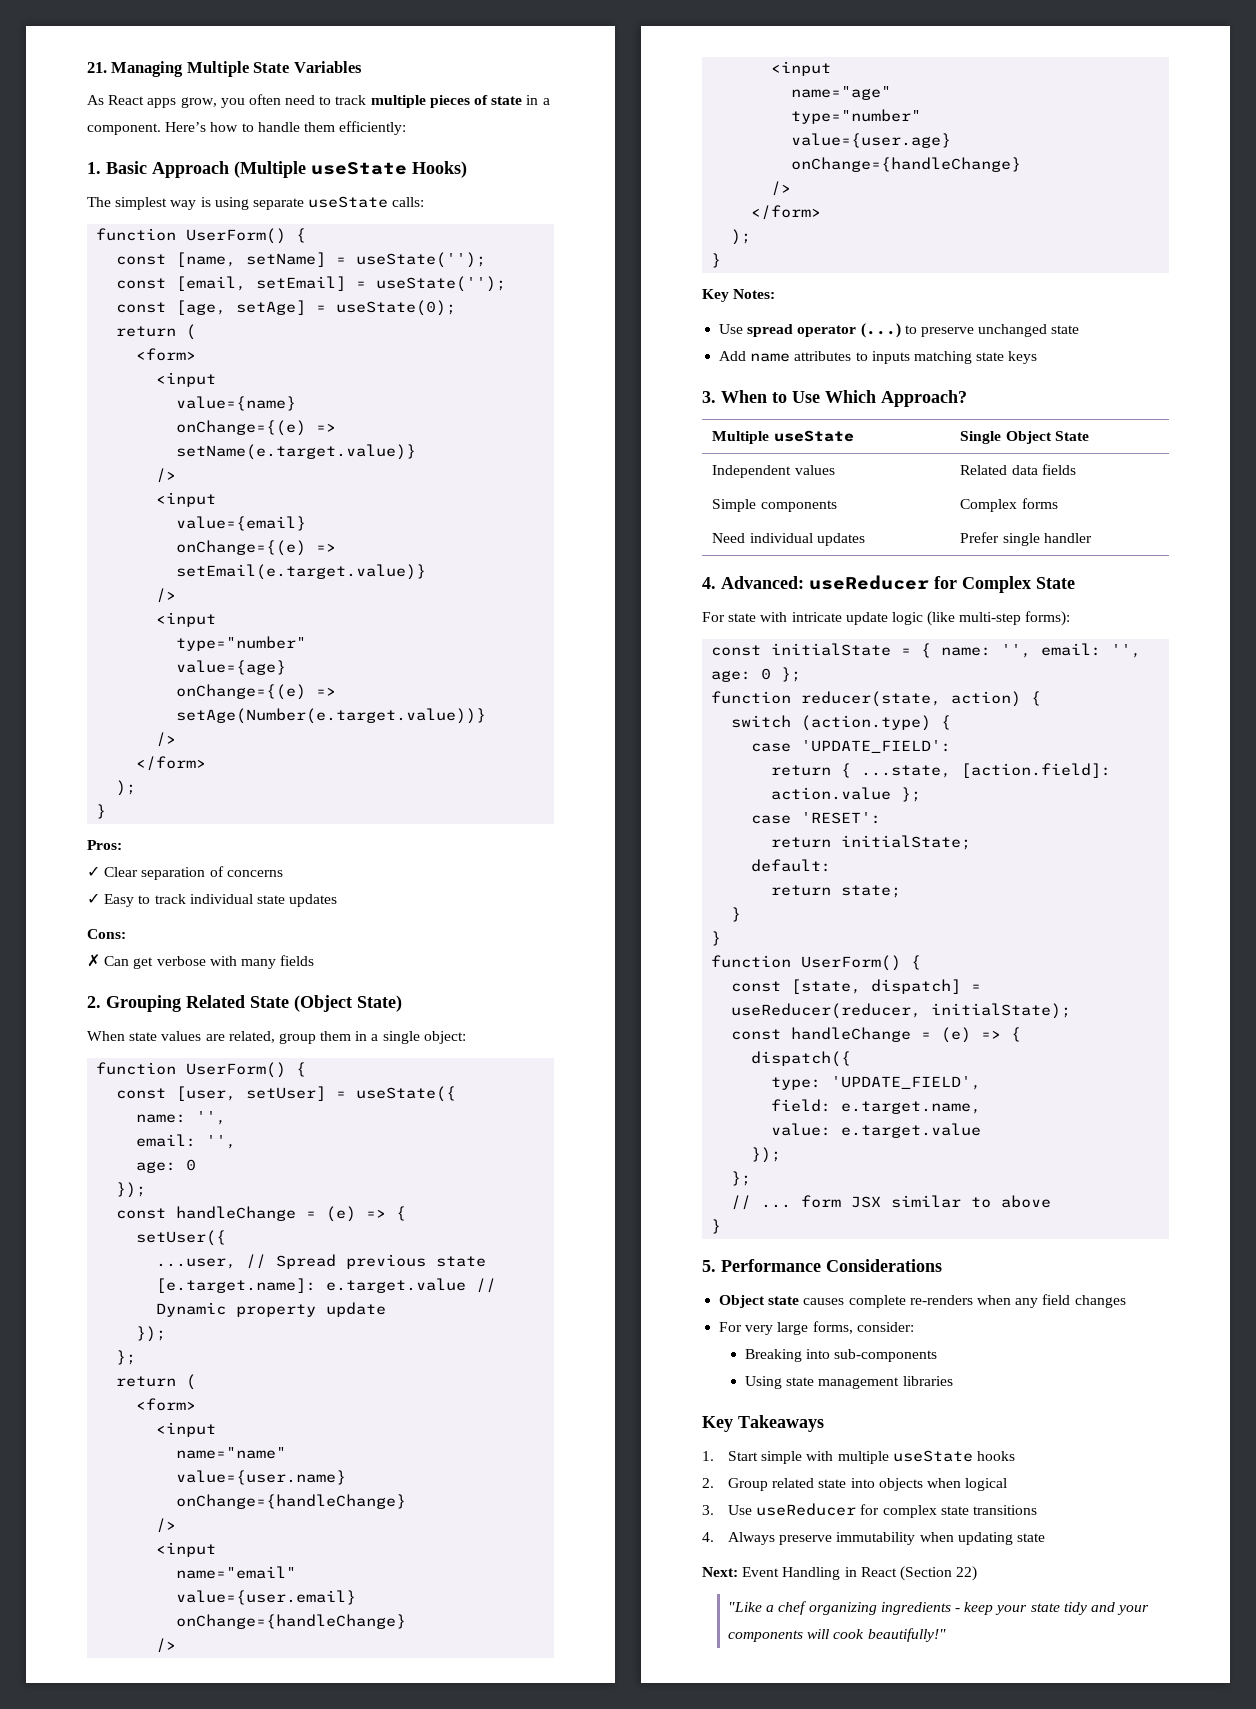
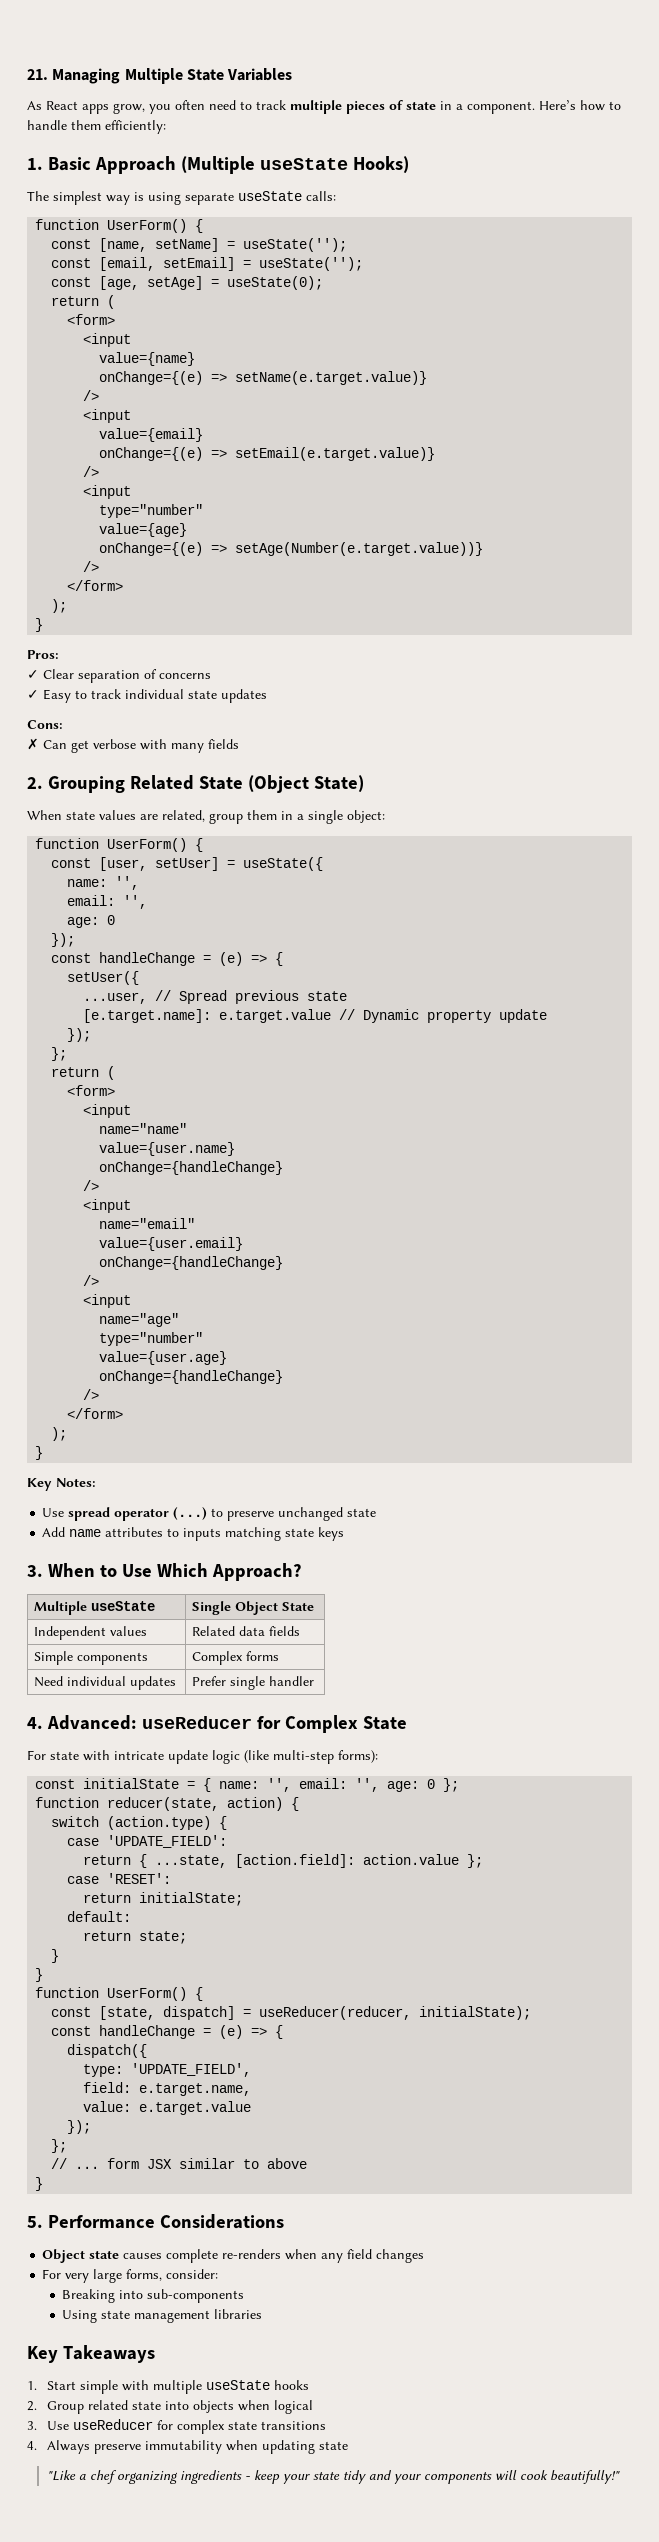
[702,1566,978,1581] // Next: Event Handling in React (Section 22) -> (348, 2445) none

